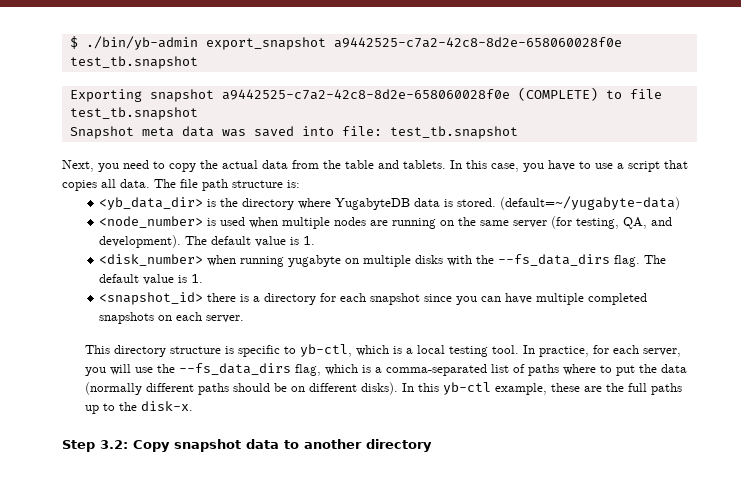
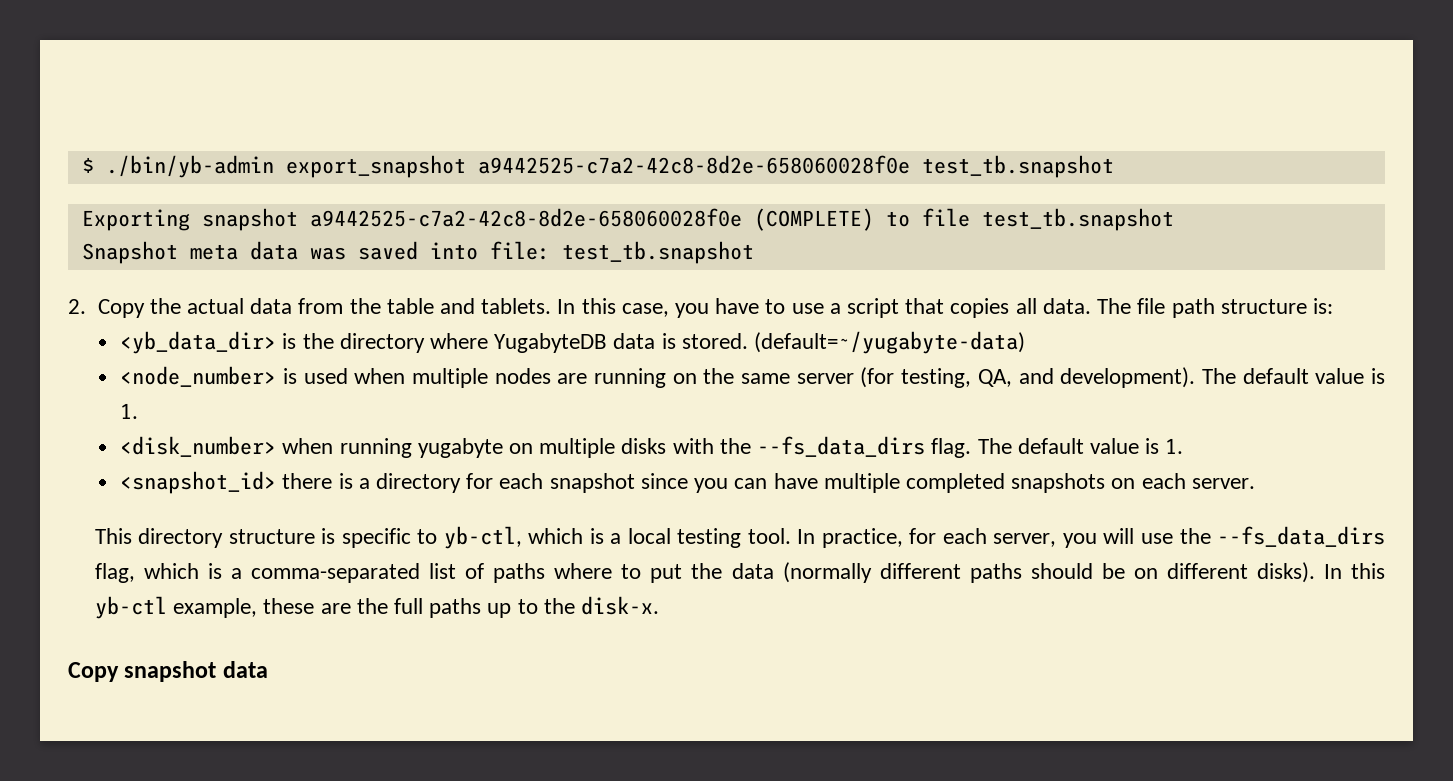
[62,160,196,172] Next, you need to copy -> [68,299,145,318] 2. Copy
[62,440,128,452] Step 3.2: -> (659, 605) none
[284,439,432,452] to another directory -> (268, 669) none

